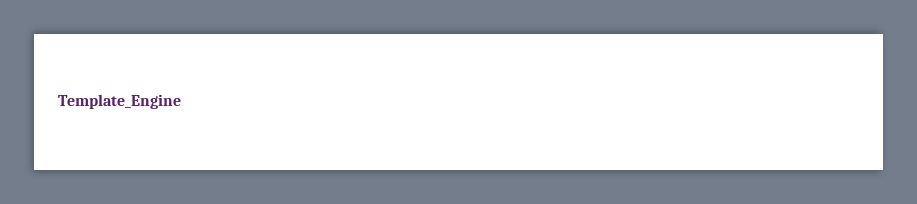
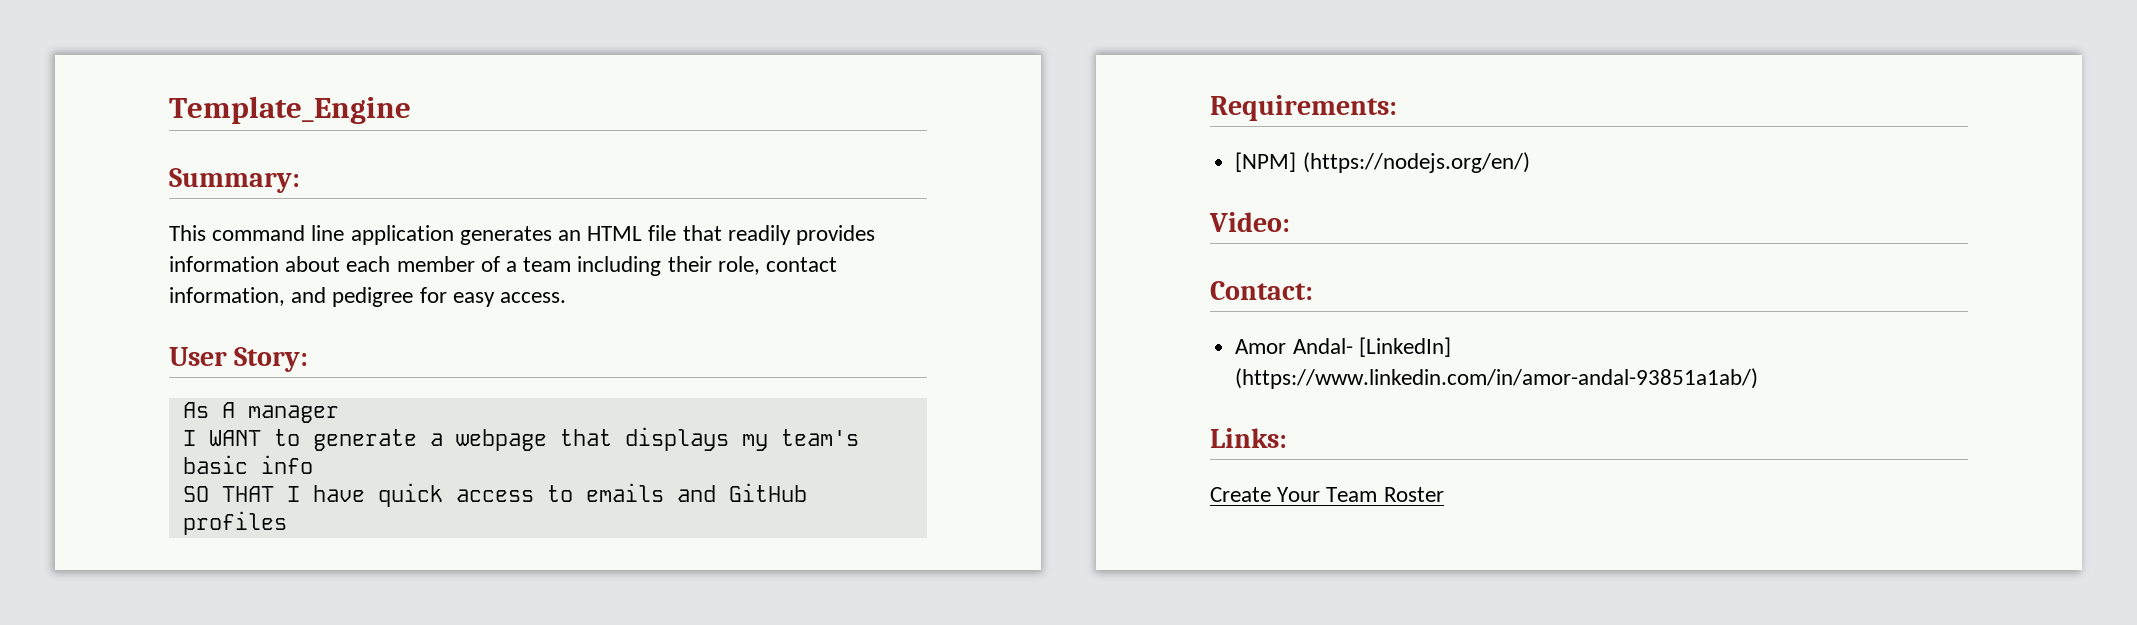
(181, 101) none -> [169,168,300,193] [169,225,876,245] [169,256,838,276] [169,287,567,307] [169,347,309,372] [182,402,339,423] [182,427,859,451] [182,455,313,474] [182,483,807,507] [182,511,287,535] [1210,95,1397,121] [1235,152,1530,173] [1209,212,1290,232] [1210,281,1313,300] [1235,337,1451,357] [1235,368,1759,389] [1210,428,1287,448] [1210,487,1444,502] // Summary: // This command line application generates an HTML file that readily provides information about each member of a team including their role, contact information, and pedigree for easy access. // User Story: // As A manager // I WANT to generate a webpage that displays my team's basic info // SO THAT I have quick access to emails and GitHub profiles // Requirements: // [NPM] (https://nodejs.org/en/) // Video: // Contact: // Amor Andal- [LinkedIn] (https://www.linkedin.com/in/amor-andal-93851a1ab/) // Links: // Create Your Team Roster

